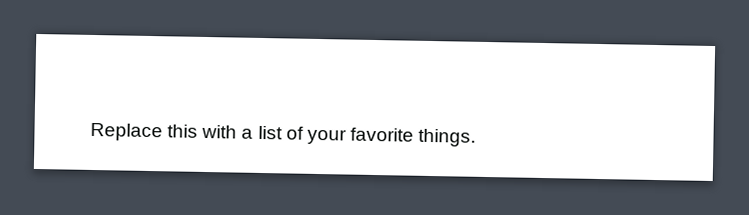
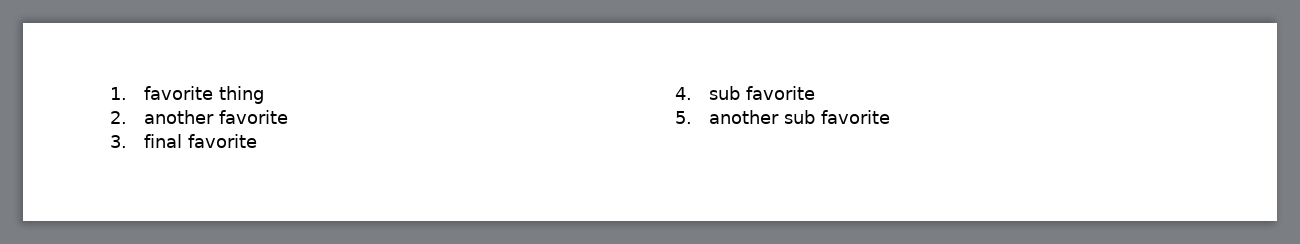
[90,122,477,147] Replace this with a list of your favorite things. -> [110,86,264,104] [110,110,288,124] [110,134,257,148] [675,86,815,100] [675,110,890,124] 1. favorite thing // 2. another favorite // 3. final favorite // 4. sub favorite // 5. another sub favorite

